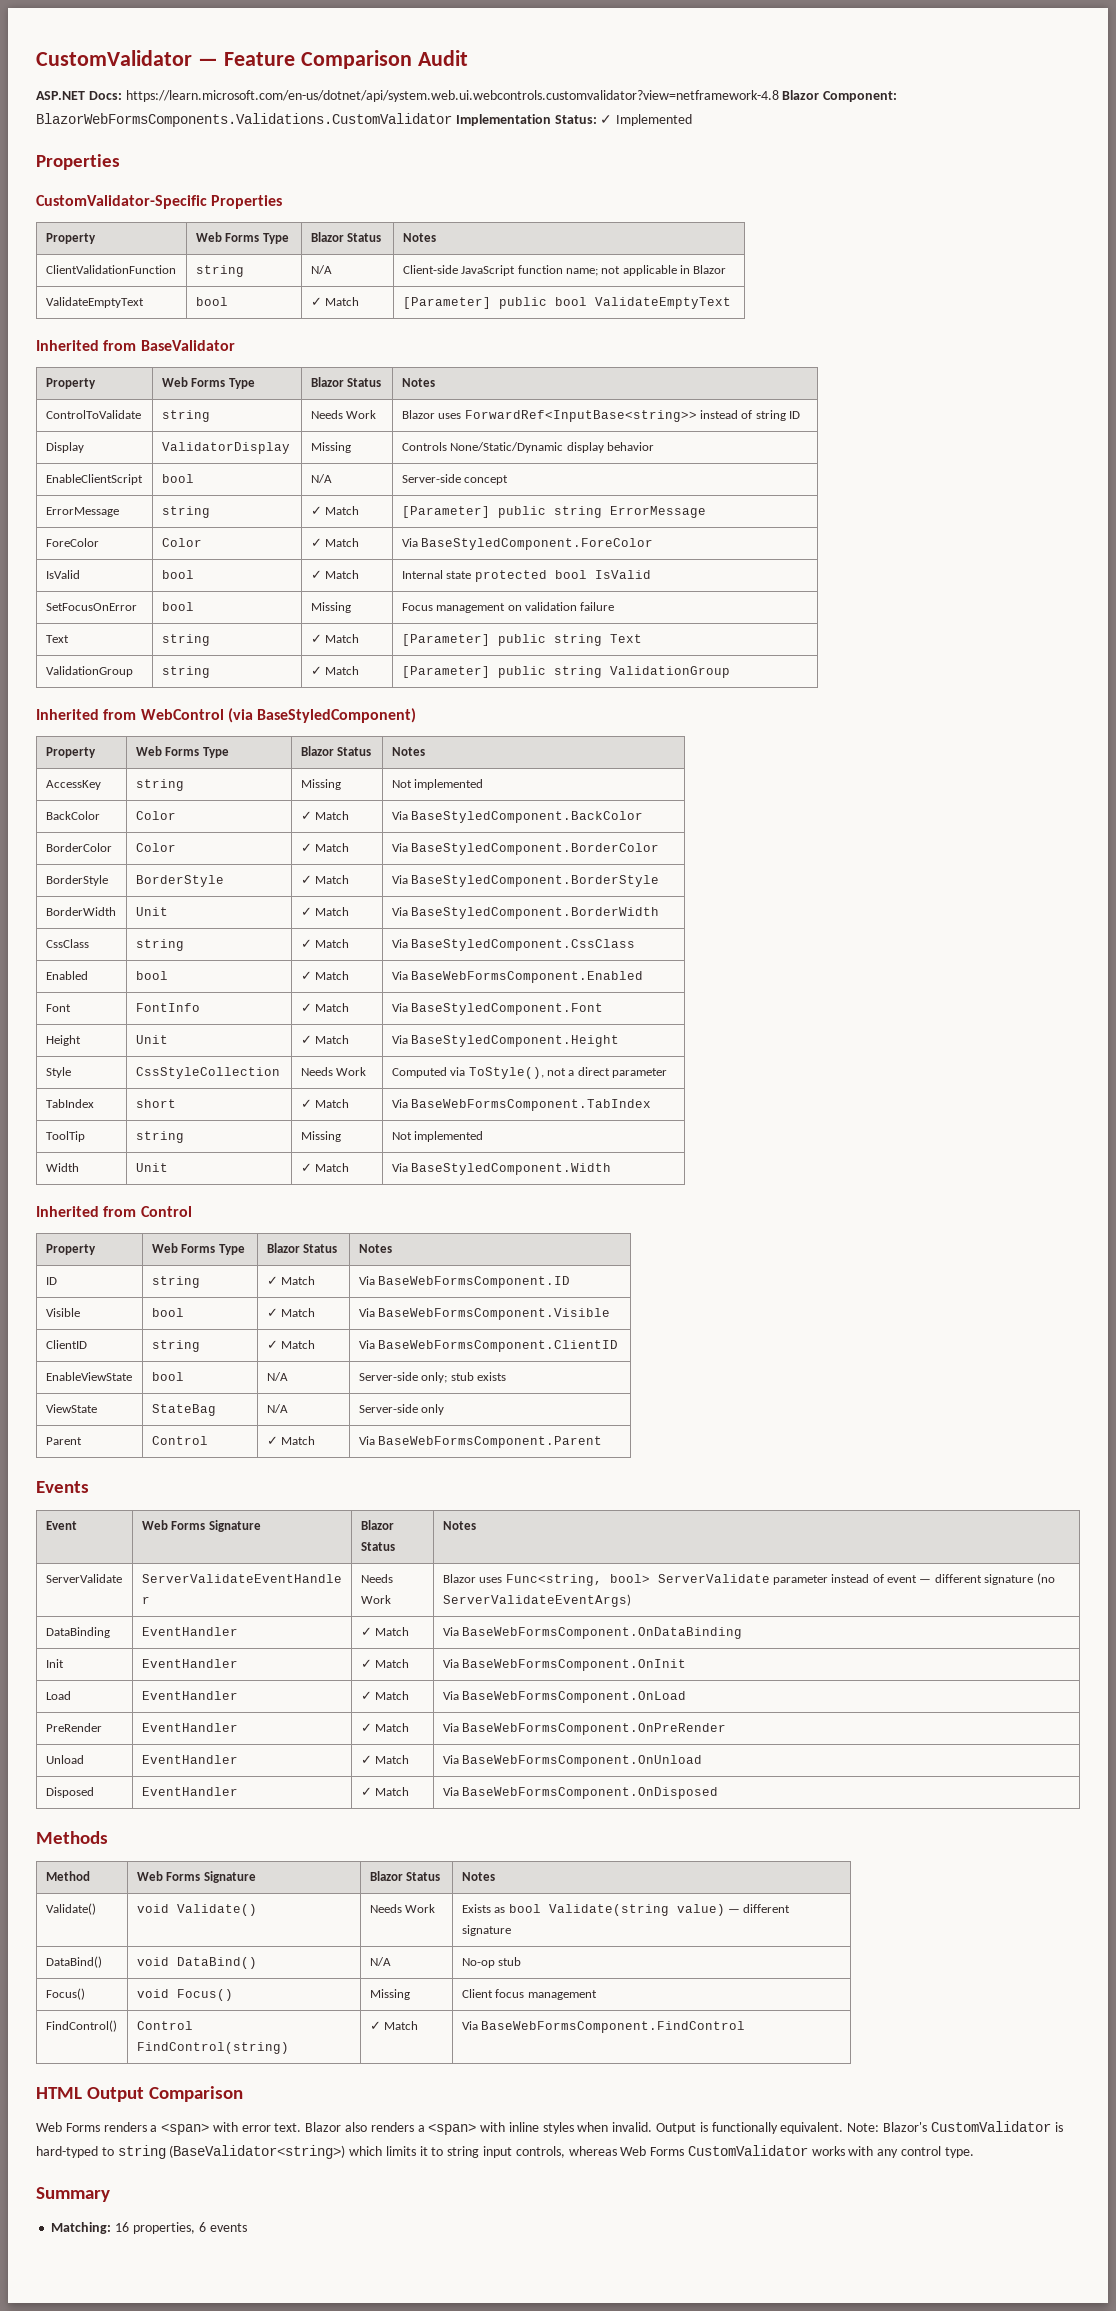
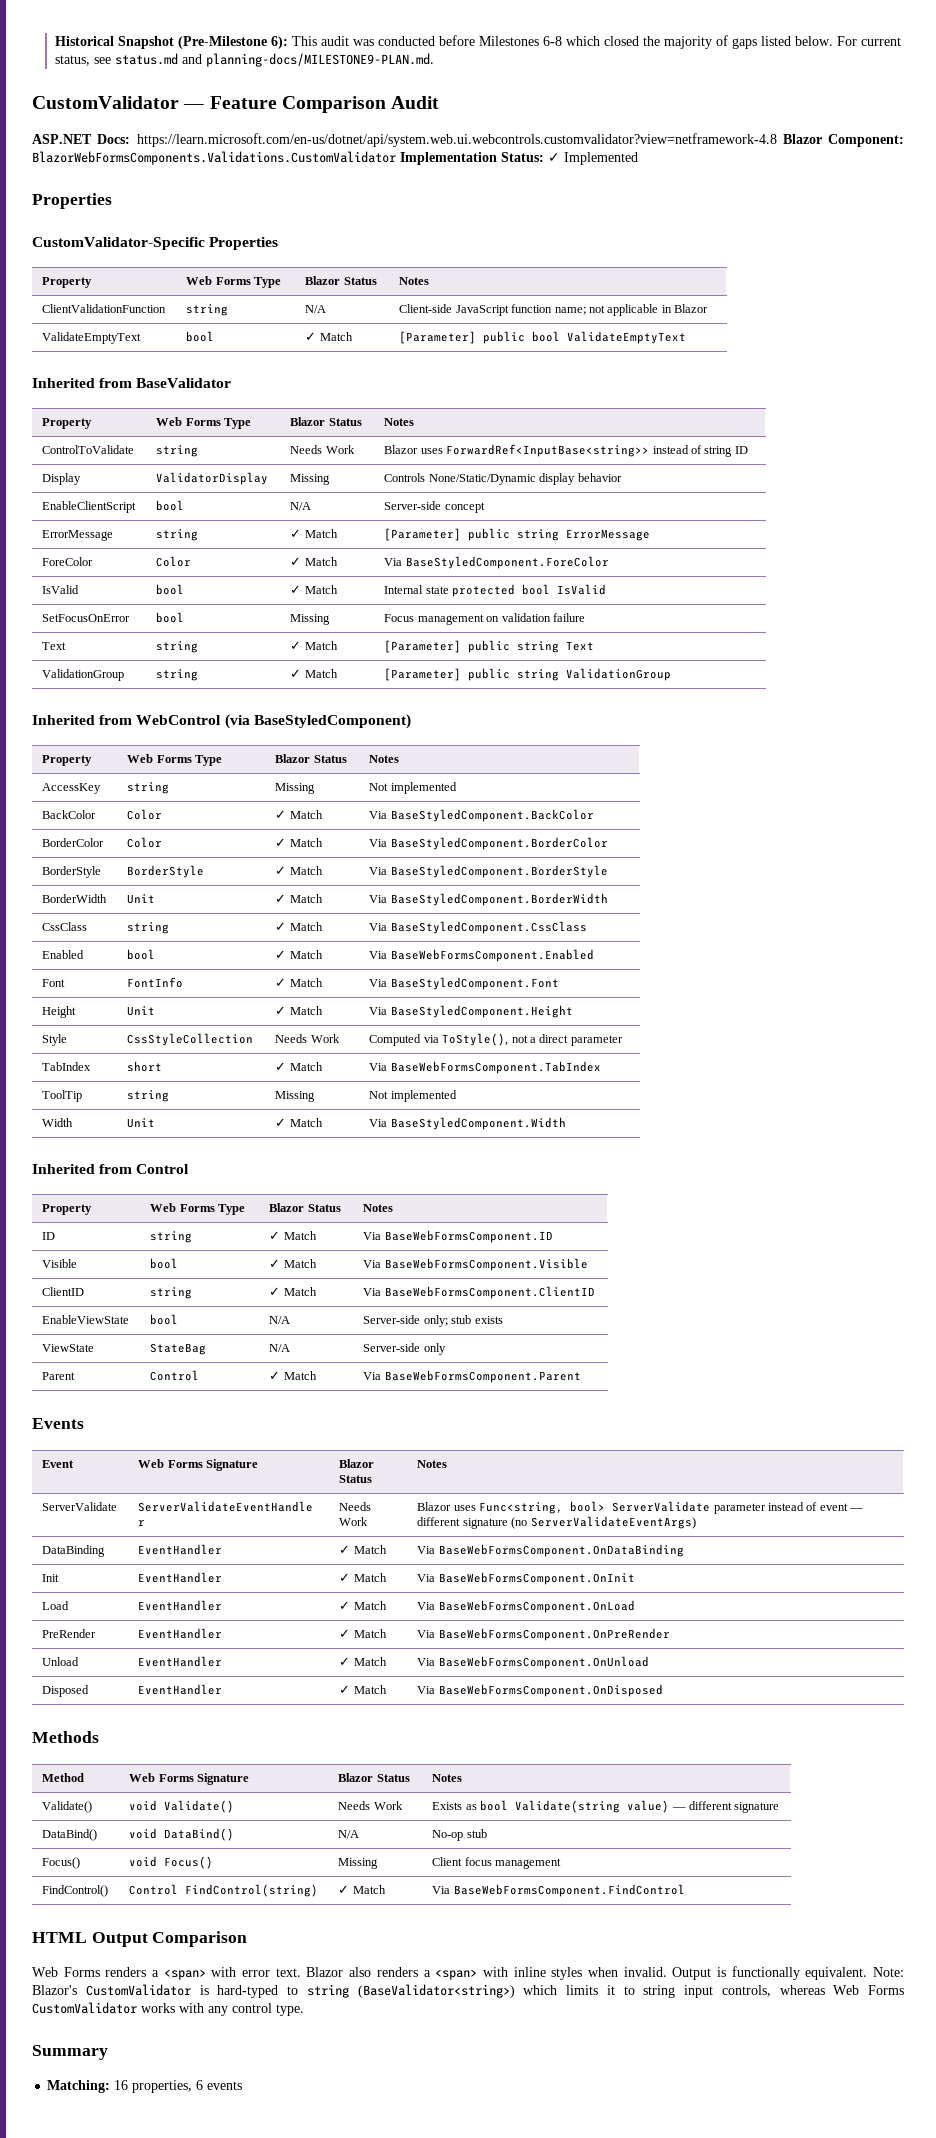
(36, 58) none -> [54,35,901,49] [54,53,434,67] Historical Snapshot (Pre-Milestone 6): This audit was conducted before Milestones 6-8 which closed the majority of gaps listed below. For current status, see status.md and planning-docs/MILESTONE9-PLAN.md. //

